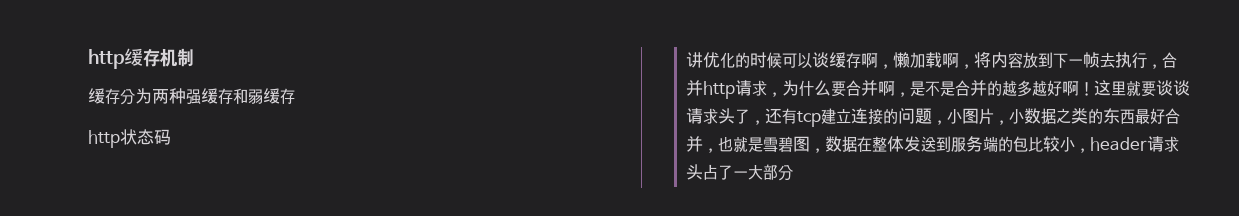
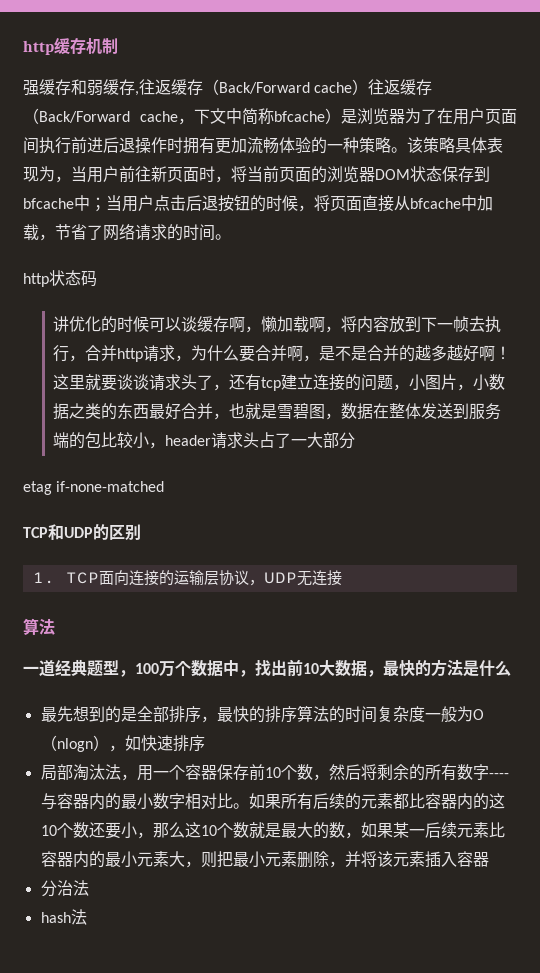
[88,88,186,105] 缓存分为两种 -> (118, 46) none
(295, 96) none -> [135,79,433,96] [23,108,517,125] [23,137,503,154] [23,166,490,183] [23,195,493,212] [23,223,231,241] ,往返缓存（Back/Forward cache）往返缓存（Back/Forward cache，下文中简称bfcache）是浏览器为了在用户页面间执行前进后退操作时拥有更加流畅体验的一种策略。该策略具体表现为，当用户前往新页面时，将当前页面的浏览器DOM状态保存到bfcache中；当用户点击后退按钮的时候，将页面直接从bfcache中加载，节省了网络请求的时间。
(794, 172) none -> [23,481,165,495] [23,524,141,541] [32,570,342,586] [23,618,55,635] [23,659,511,677] [40,705,484,723] [40,735,205,752] [40,764,509,781] [40,793,505,810] [40,822,505,839] [40,851,489,868] [40,880,89,897] [40,909,87,925] // etag if-none-matched // TCP和UDP的区别 // 1. TCP面向连接的运输层协议，UDP无连接 // 算法 // 一道经典题型，100万个数据中，找出前10大数据，最快的方法是什么 // 最先想到的是全部排序，最快的排序算法的时间复杂度一般为O（nlogn），如快速排序 // 局部淘汰法，用一个容器保存前10个数，然后将剩余的所有数字----与容器内的最小数字相对比。如果所有后续的元素都比容器内的这10个数还要小，那么这10个数就是最大的数，如果某一后续元素比容器内的最小元素大，则把最小元素删除，并将该元素插入容器 // 分治法 // hash法

